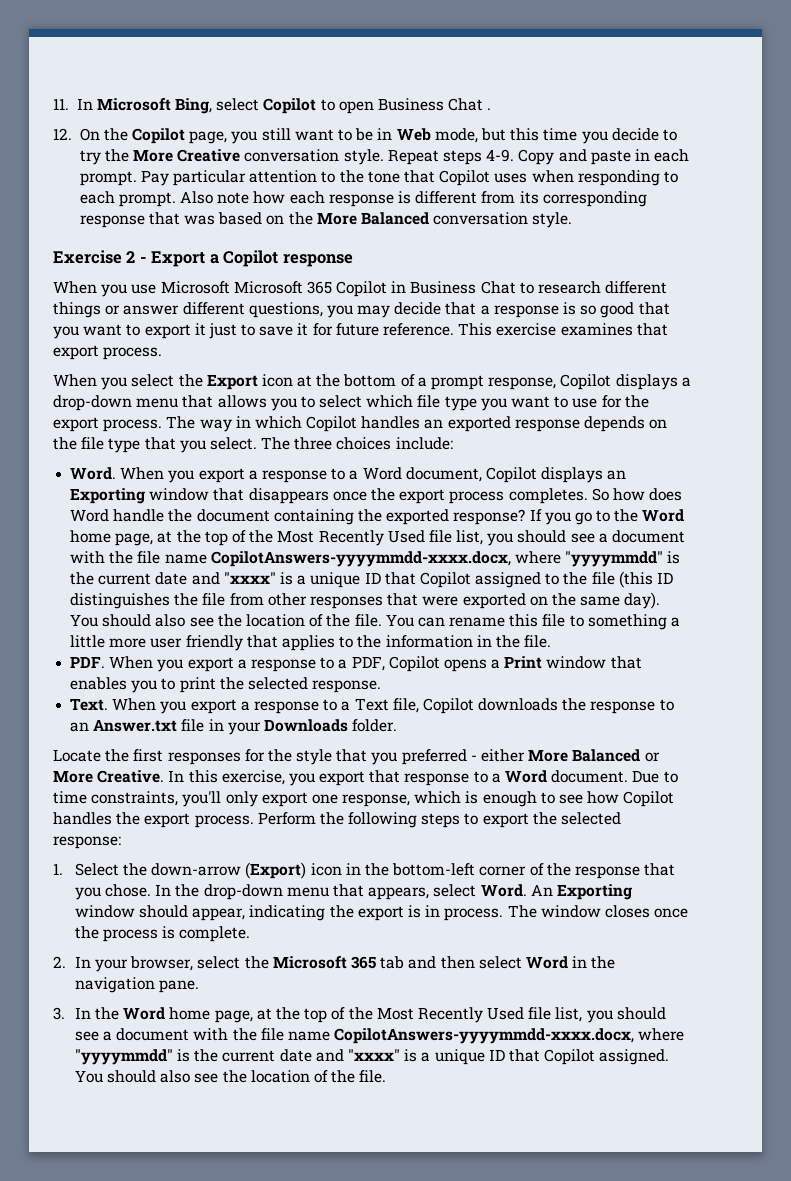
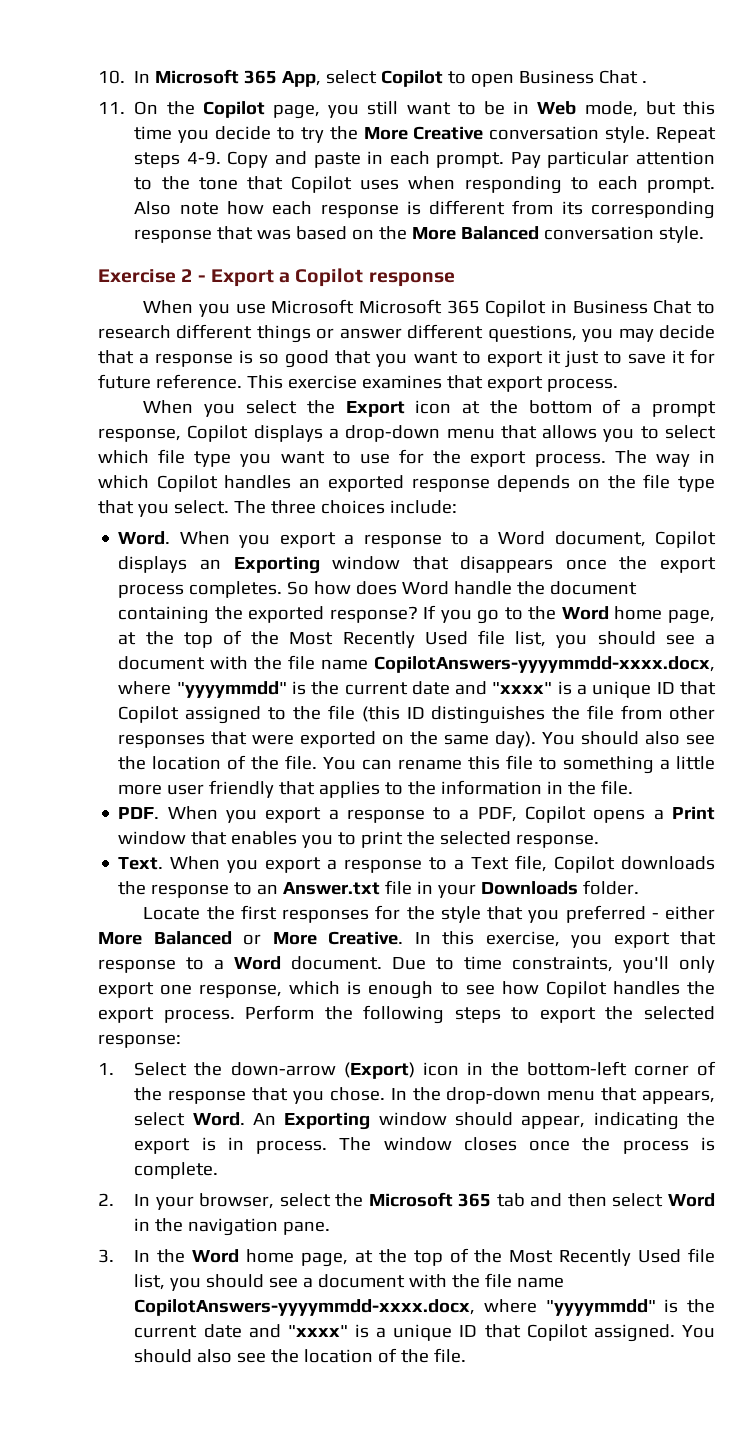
[53,98,69,110] 11. -> [98,70,125,84] 10.
[175,98,213,114] Bing, -> [244,70,322,87] 365 App,
[53,128,72,140] 12. -> [98,102,125,114] 11.

